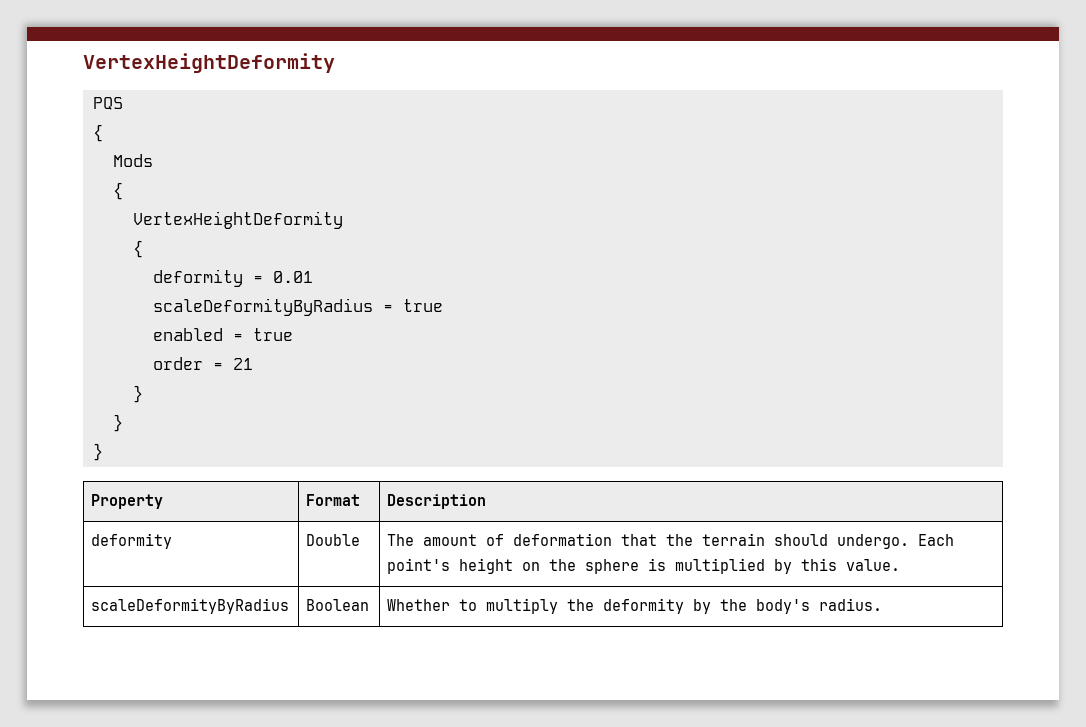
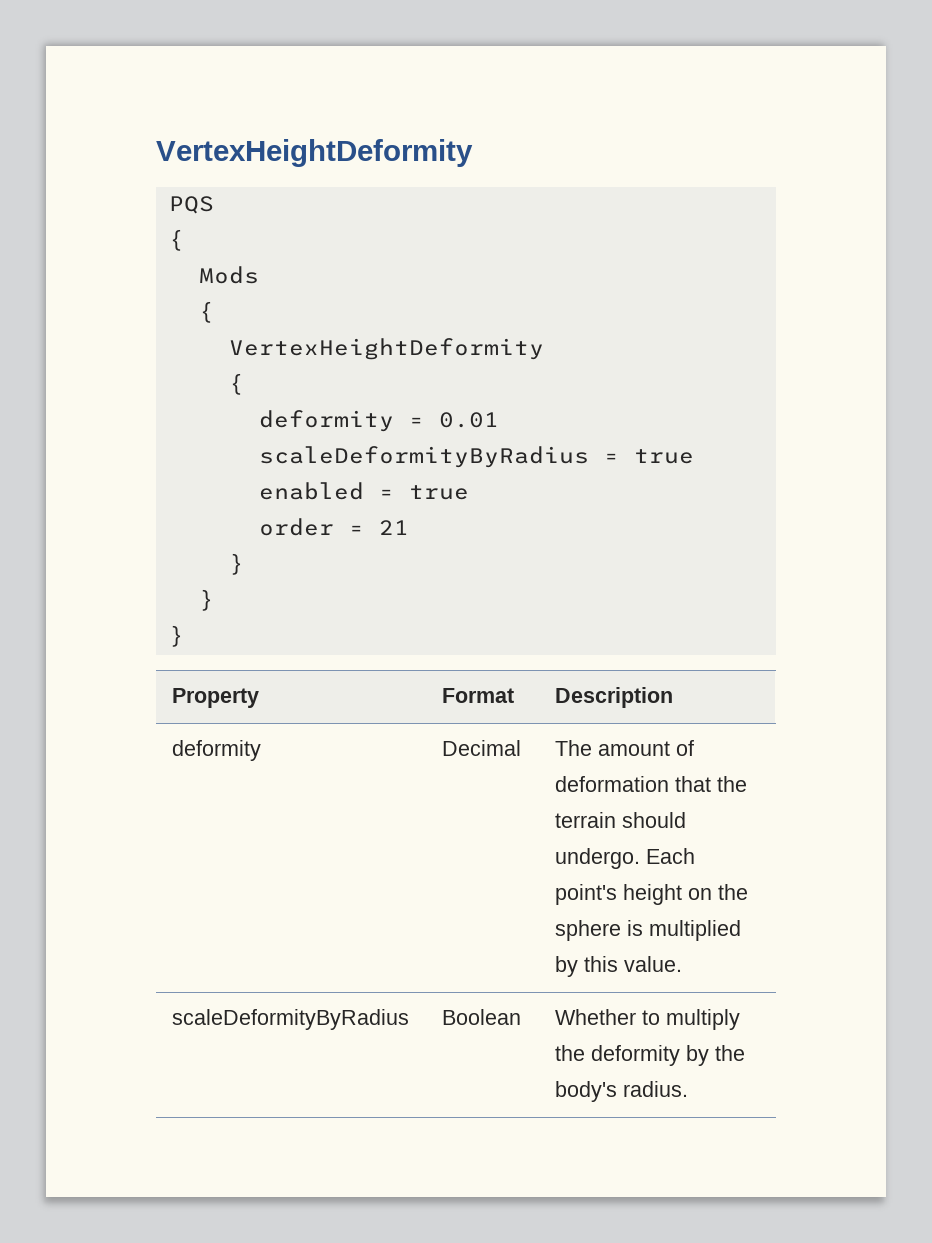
[306,534,361,546] Double -> [442,740,522,756] Decimal

